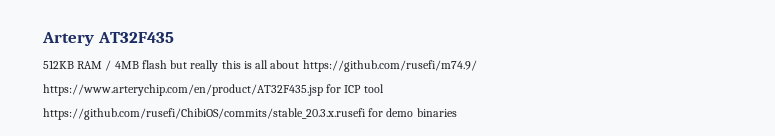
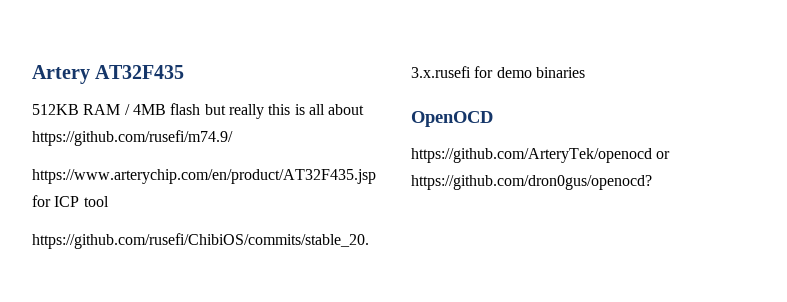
(457, 112) none -> [411,111,493,127] [411,148,671,163] [411,175,652,190] // OpenOCD // https://github.com/ArteryTek/openocd or https://github.com/dron0gus/openocd?

